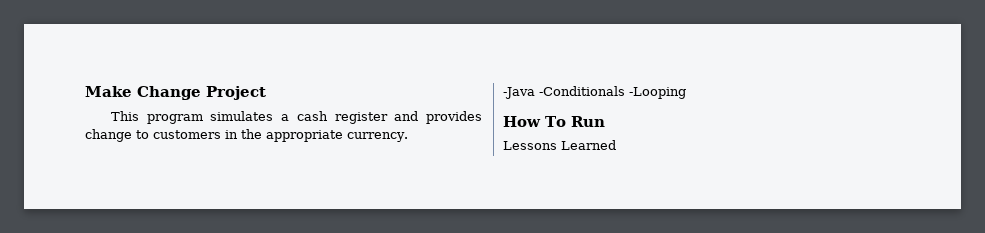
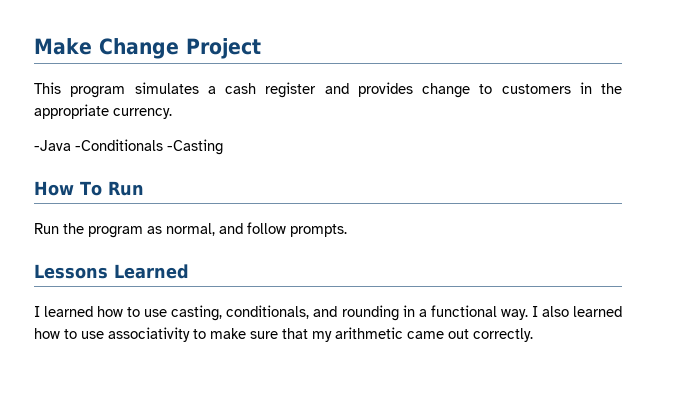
[629,87,686,99] -Looping -> [167,139,223,155] -Casting
[503,140,616,150] Lessons Learned -> [34,222,347,238] [34,264,189,279] [34,305,622,321] [34,327,533,342] Run the program as normal, and follow prompts. // Lessons Learned // I learned how to use casting, conditionals, and rounding in a functional way. I also learned how to use associativity to make sure that my arithmetic came out correctly.

